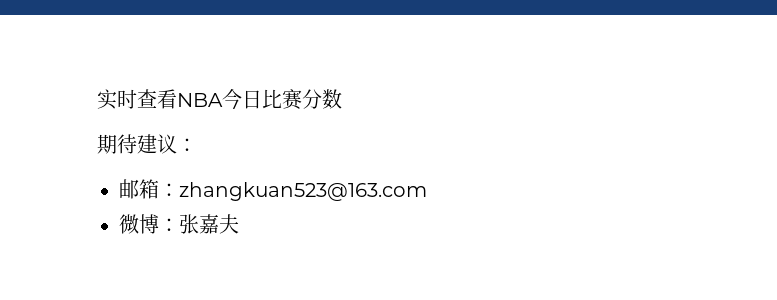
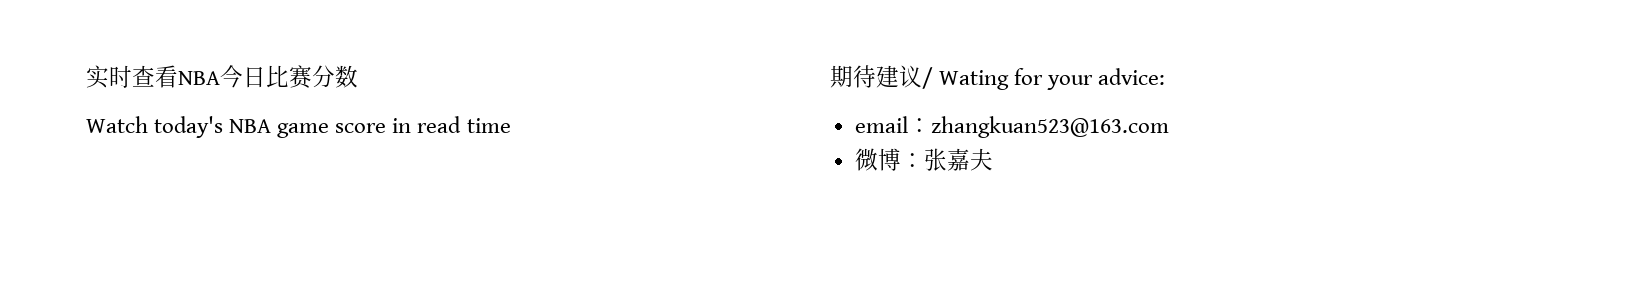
[97,134,197,154] [119,179,159,199] 期待建议： // 邮箱 -> [86,116,511,138] [830,65,1166,90] [854,116,908,133] Watch today's NBA game score in read time // 期待建议/ Wating for your advice: // email

